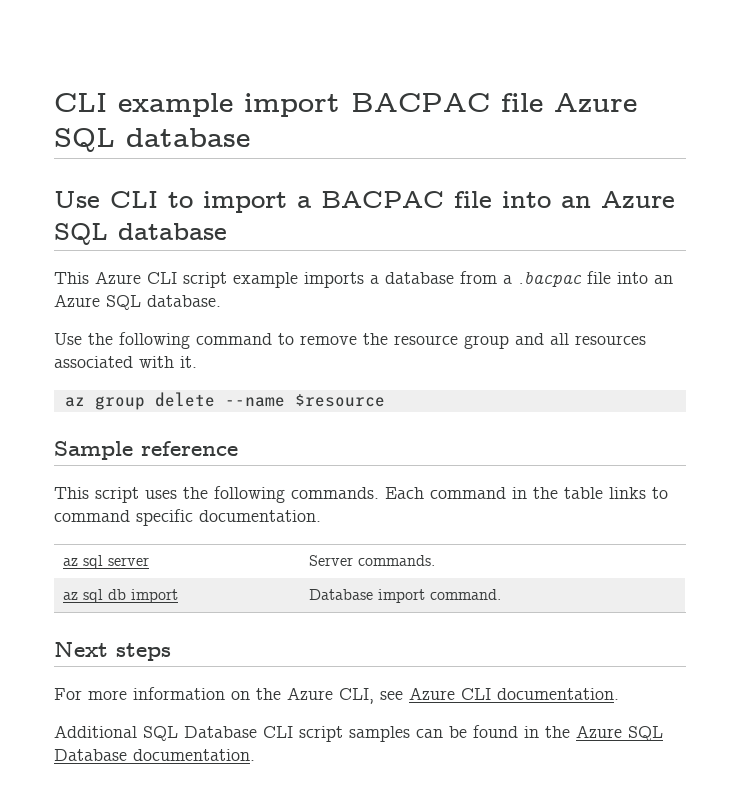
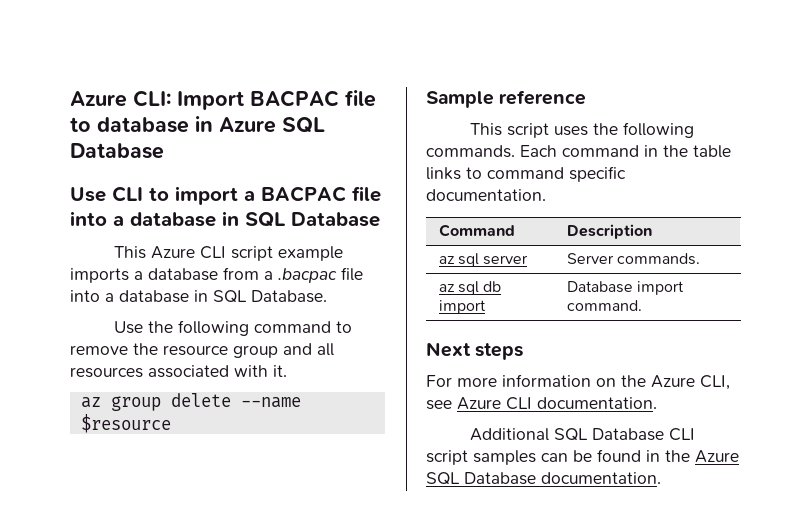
[54,93,637,117] [54,128,250,152] CLI example import BACPAC file Azure SQL database -> [70,90,376,110] [70,116,325,133] [70,143,164,159] Azure CLI: Import BACPAC file to database in Azure SQL Database
[561,191,675,208] [54,223,227,245] an Azure SQL database -> [113,211,380,227] a database in SQL Database
[654,275,673,284] [54,294,221,310] an Azure SQL database. -> [105,290,327,303] a database in SQL Database.
(321, 516) none -> [438,224,515,237] [566,224,652,239] // Command | Description

